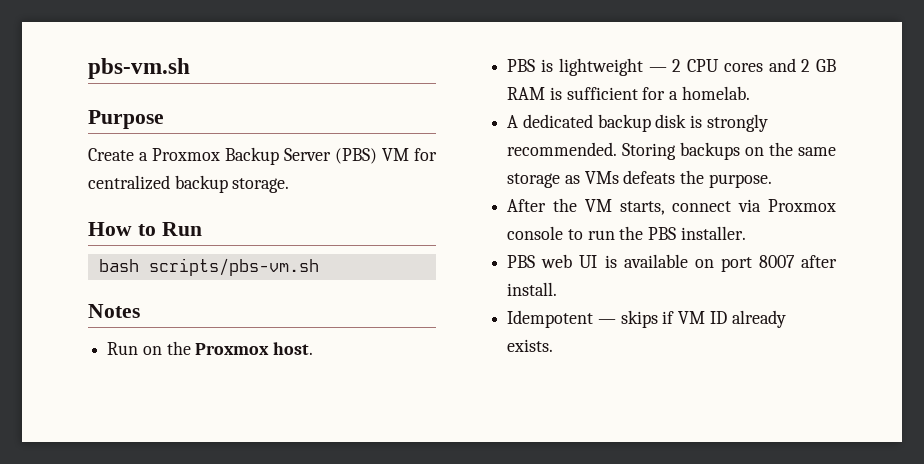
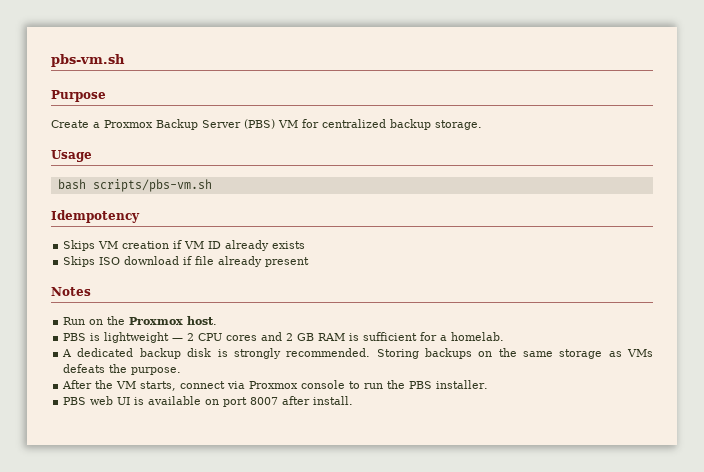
[88,222,202,236] How to Run -> [51,150,92,162] Usage
(319, 267) none -> [51,210,140,223] [63,240,306,251] [63,256,310,267] // Idempotency // Skips VM creation if VM ID already exists // Skips ISO download if file already present
[507,310,786,328] [507,339,554,352] // Idempotent — skips if VM ID already exists. -> (354, 400) none

